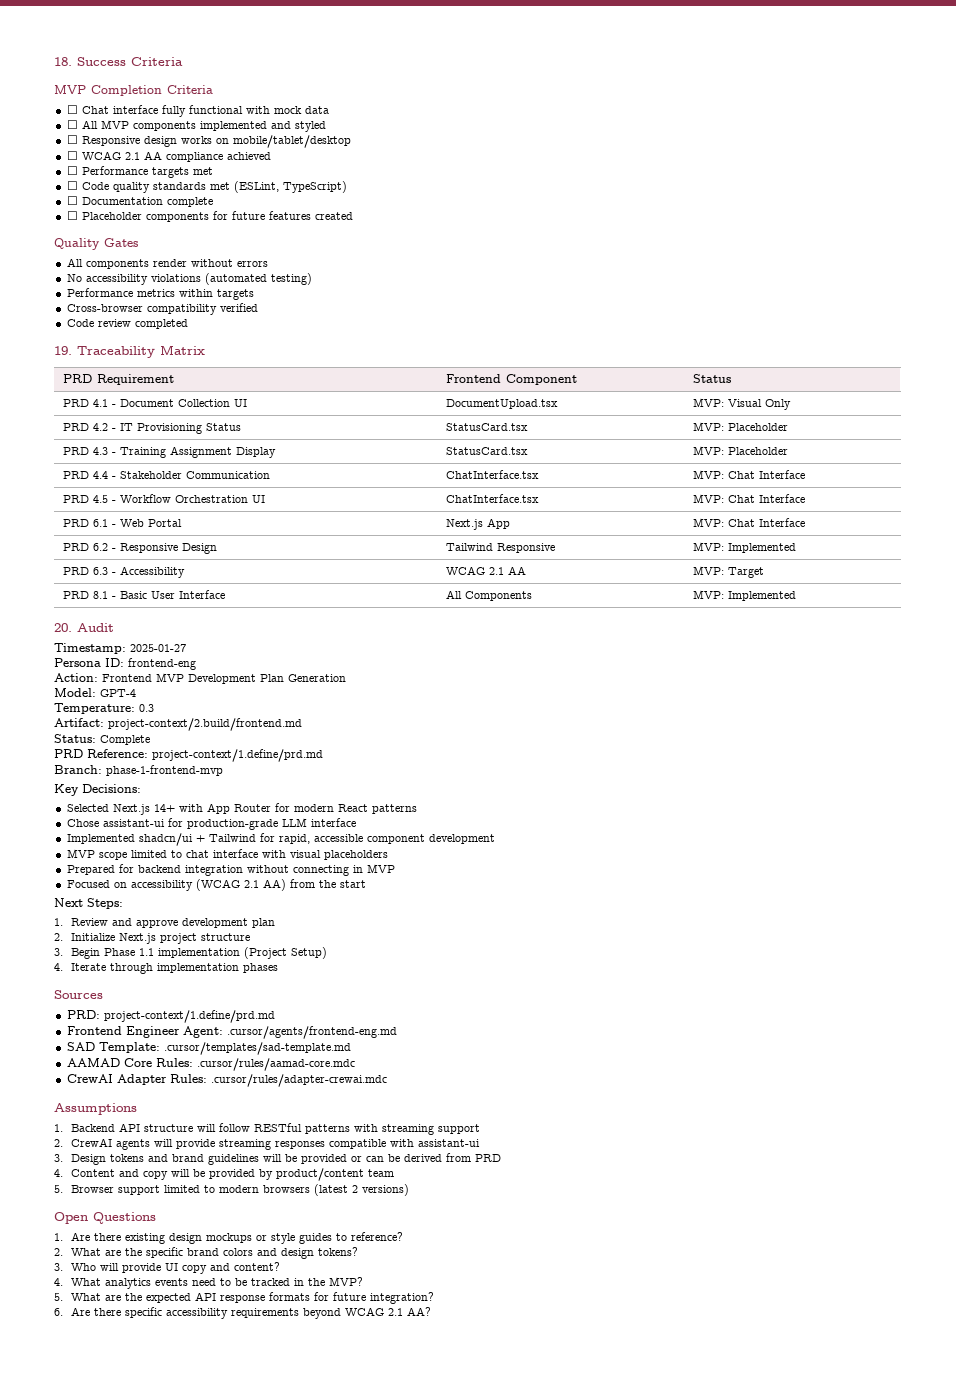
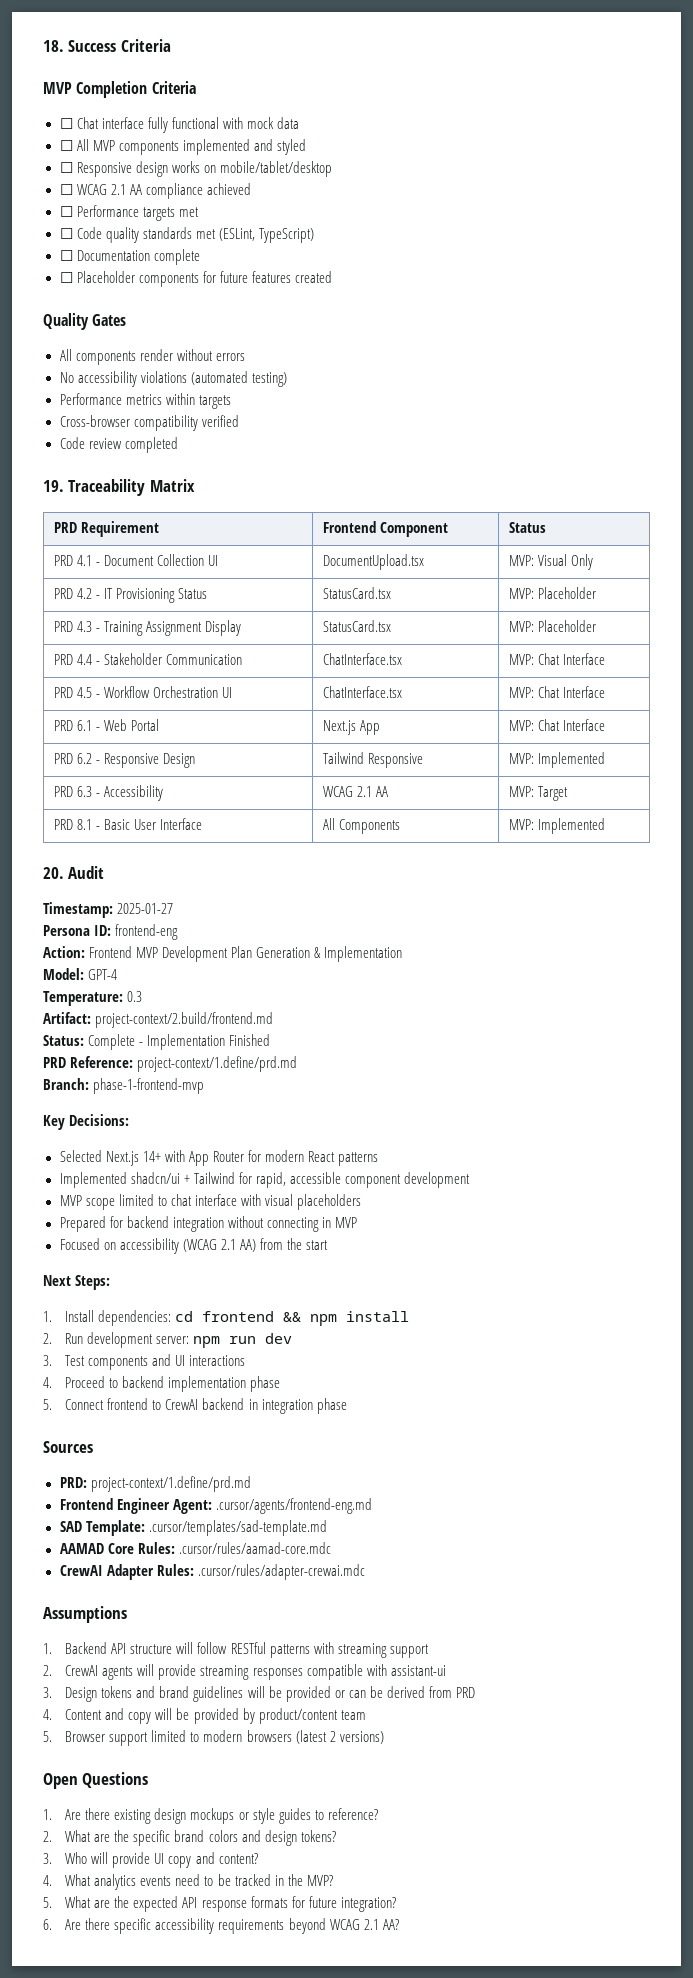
(346, 678) none -> [314,946,403,962] & Implementation
(150, 740) none -> [139,1034,271,1050] - Implementation Finished
[66,818,356,830] // Chose assistant-ui for production-grade LLM interface -> (378, 1159) none
[71,918,276,928] [54,933,251,944] [54,947,328,959] [54,963,279,974] Review and approve development plan // 2. Initialize Next.js project structure // 3. Begin Phase 1.1 implementation (Project Setup) // 4. Iterate through implementation phases -> [65,1310,410,1326] [43,1332,293,1348] [43,1354,246,1370] [43,1376,281,1392] [43,1398,347,1414] Install dependencies: cd frontend && npm install // 2. Run development server: npm run dev // 3. Test components and UI interactions // 4. Proceed to backend implementation phase // 5. Connect frontend to CrewAI backend in integration phase

